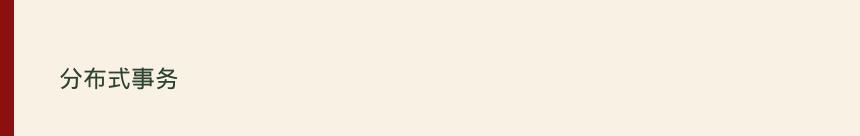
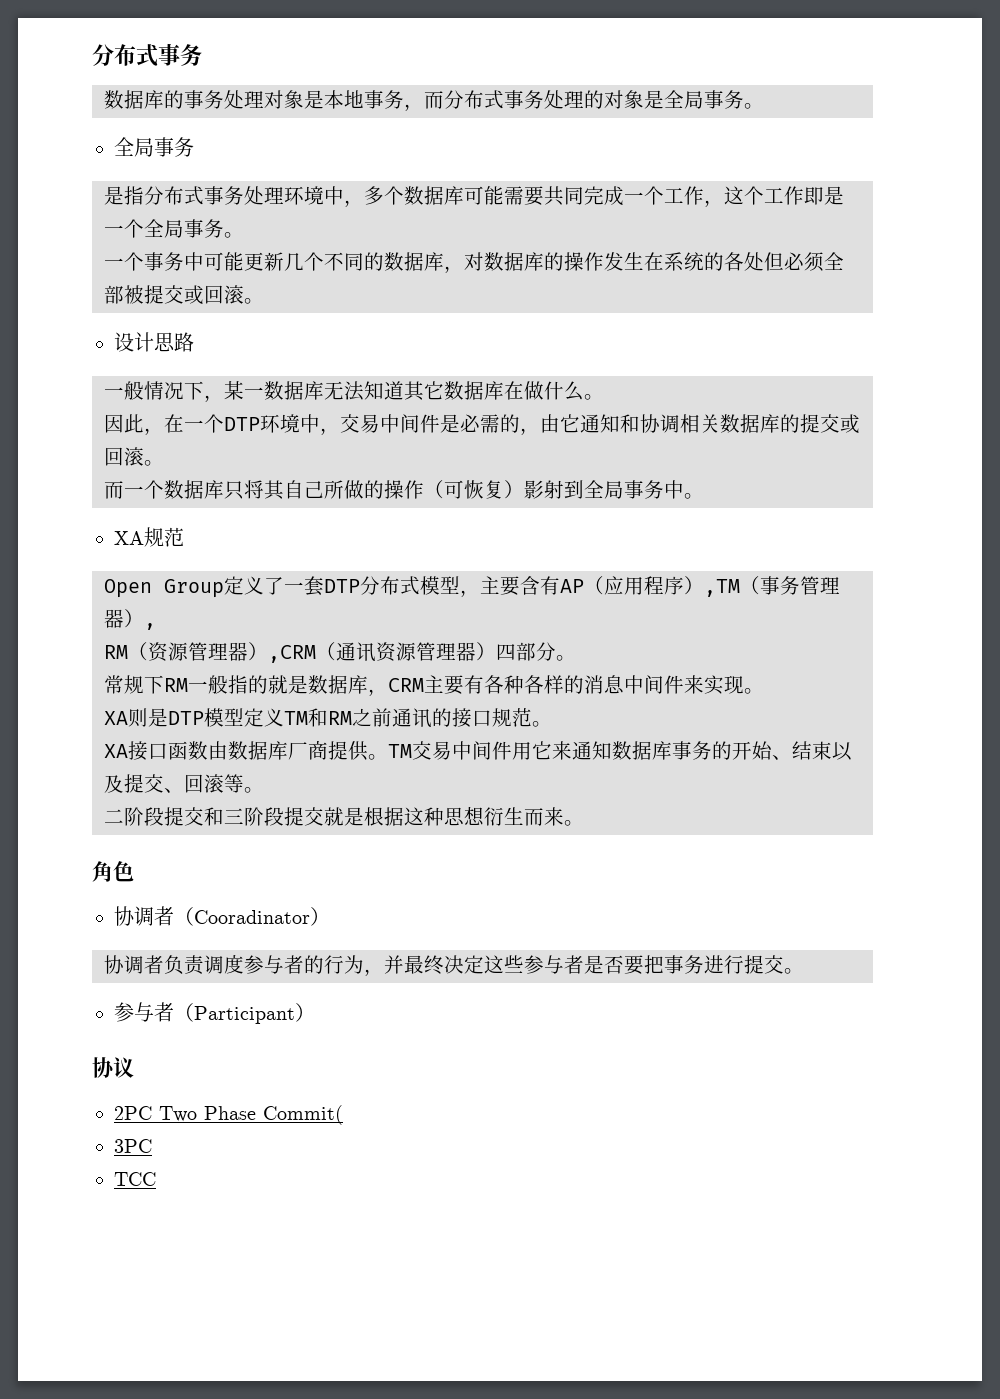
[59,67,179,90] 分布式事务 -> [92,43,202,67] [104,90,764,111] [114,137,194,157] [104,186,844,207] [104,219,244,238] [104,252,844,273] [104,285,264,305] [114,332,194,352] [104,381,604,402] [104,414,860,435] [104,447,164,466] [104,480,704,500] [114,527,184,547] [104,576,840,598] [104,609,156,630] [104,642,576,663] [104,675,764,696] [104,708,552,728] [104,741,852,761] [104,774,264,793] [104,806,584,826] [92,861,134,882] [114,906,330,926] [104,955,804,976] [114,1002,315,1024] [92,1057,134,1078] [114,1105,343,1125] [114,1139,152,1153] [114,1172,156,1186] 分布式事务 // 数据库的事务处理对象是本地事务，而分布式事务处理的对象是全局事务。 // 全局事务 // 是指分布式事务处理环境中，多个数据库可能需要共同完成一个工作，这个工作即是一个全局事务。 // 一个事务中可能更新几个不同的数据库，对数据库的操作发生在系统的各处但必须全部被提交或回滚。 // 设计思路 // 一般情况下，某一数据库无法知道其它数据库在做什么。 // 因此，在一个DTP环境中，交易中间件是必需的，由它通知和协调相关数据库的提交或回滚。 // 而一个数据库只将其自己所做的操作（可恢复）影射到全局事务中。 // XA规范 // Open Group定义了一套DTP分布式模型，主要含有AP（应用程序）,TM（事务管理器）, // RM（资源管理器）,CRM（通讯资源管理器）四部分。 // 常规下RM一般指的就是数据库，CRM主要有各种各样的消息中间件来实现。 // XA则是DTP模型定义TM和RM之前通讯的接口规范。 // XA接口函数由数据库厂商提供。TM交易中间件用它来通知数据库事务的开始、结束以及提交、回滚等。 // 二阶段提交和三阶段提交就是根据这种思想衍生而来。 // 角色 // 协调者（Cooradinator） // 协调者负责调度参与者的行为，并最终决定这些参与者是否要把事务进行提交。 // 参与者（Participant） // 协议 // 2PC Two Phase Commit( // 3PC // TCC

